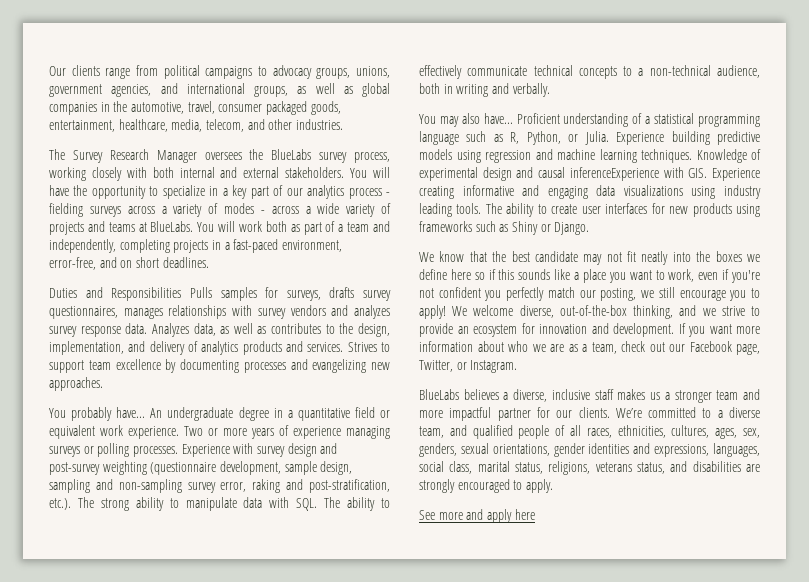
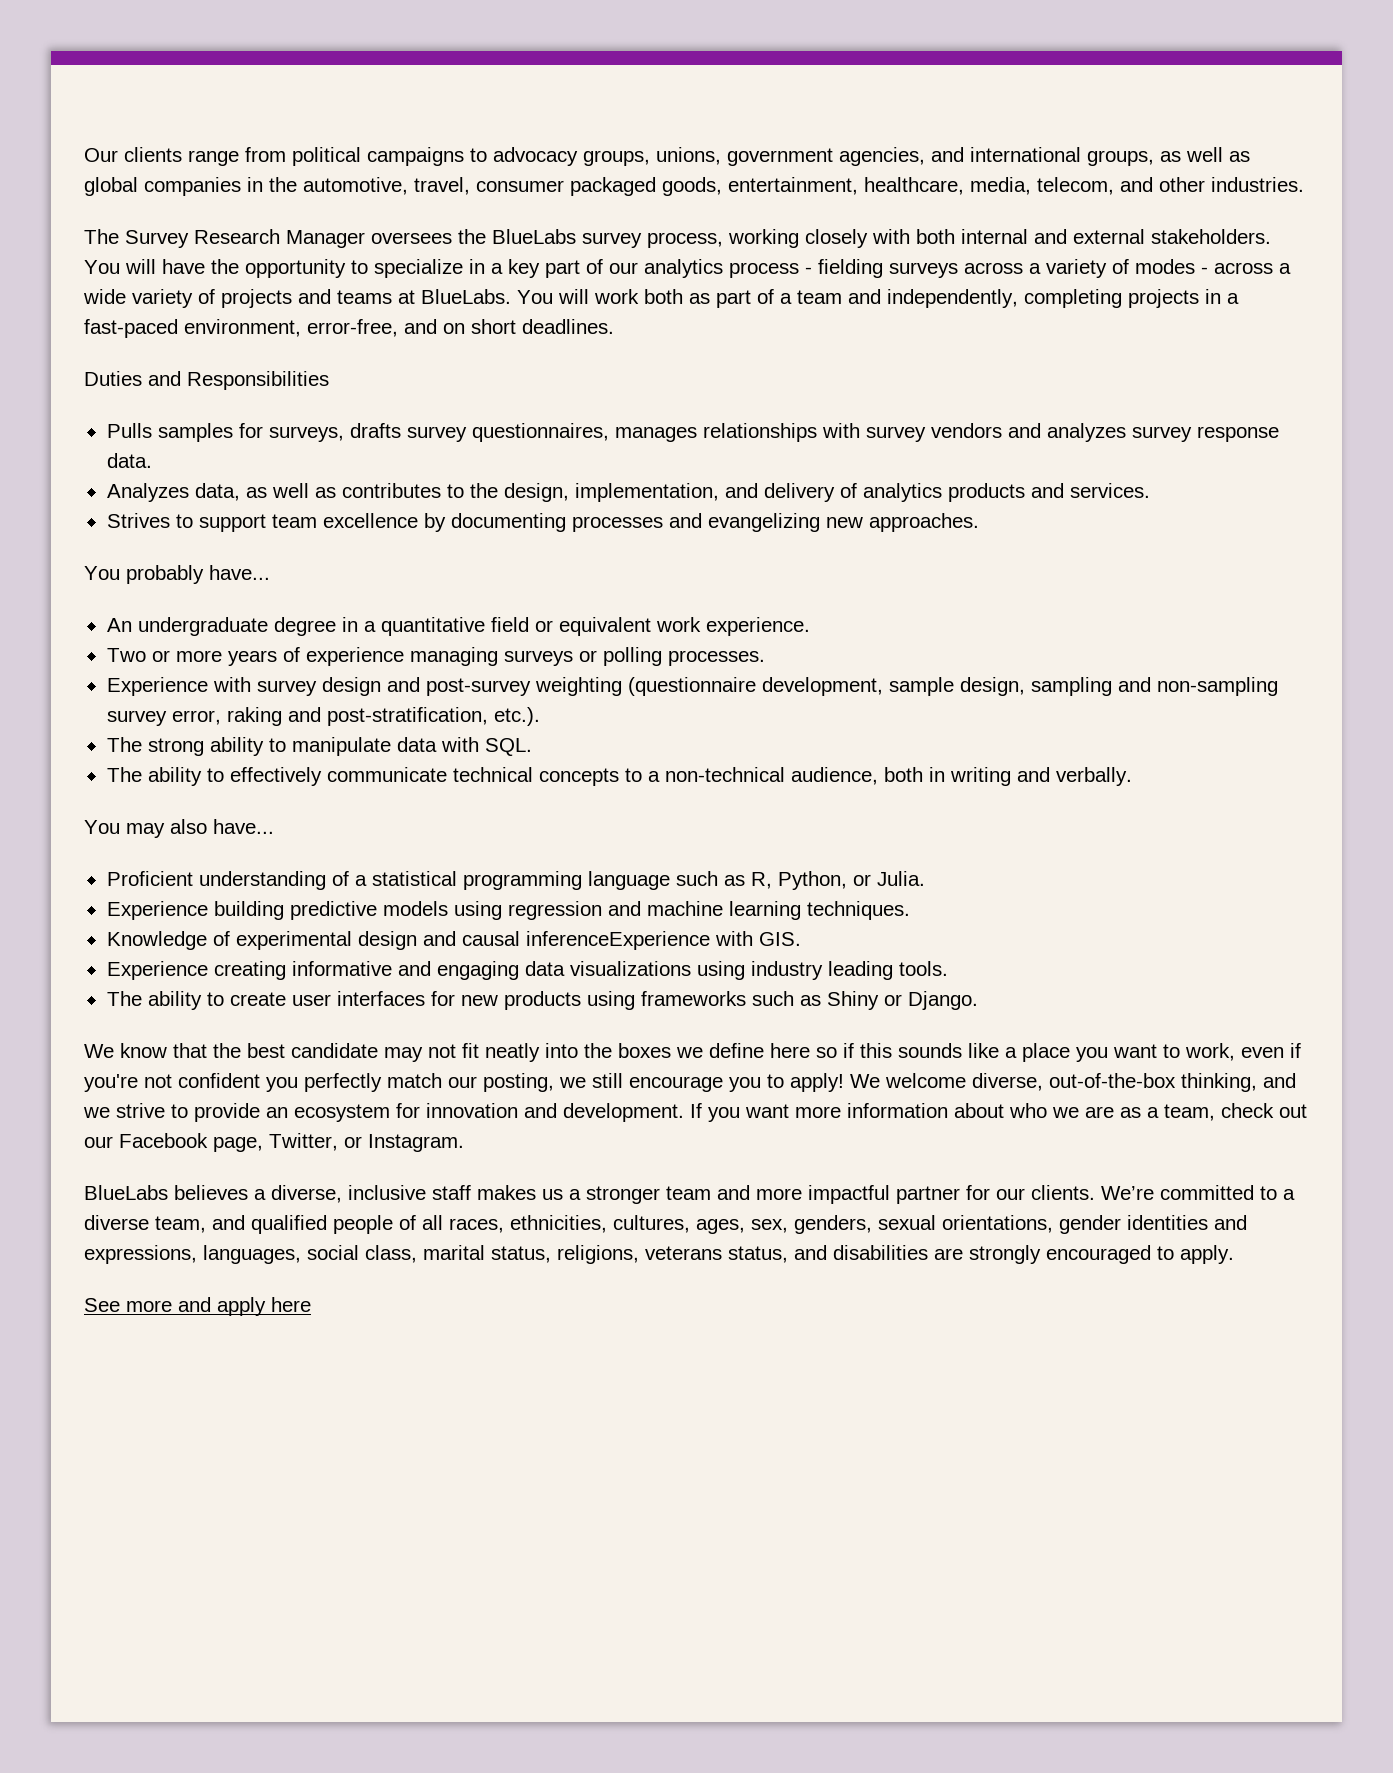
(182, 294) none -> (329, 380) //
(148, 328) none -> (152, 460) //
(344, 347) none -> (1150, 490) //
(146, 412) none -> (270, 572) //
(179, 432) none -> (810, 626) //
(178, 451) none -> (765, 658) //
(71, 504) none -> (540, 716) //
(318, 504) none -> (532, 747) //
(513, 118) none -> (274, 826) //
(609, 138) none -> (925, 878) //
(692, 156) none -> (910, 910) //
(708, 173) none -> (801, 939) //
(482, 208) none -> (948, 968) //

